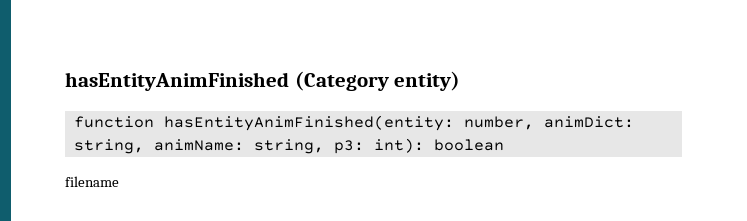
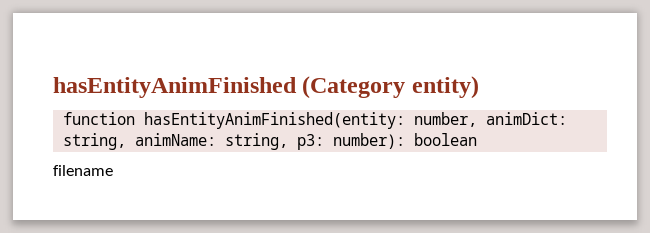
[373,138,424,153] int): -> [333,133,406,149] number):

